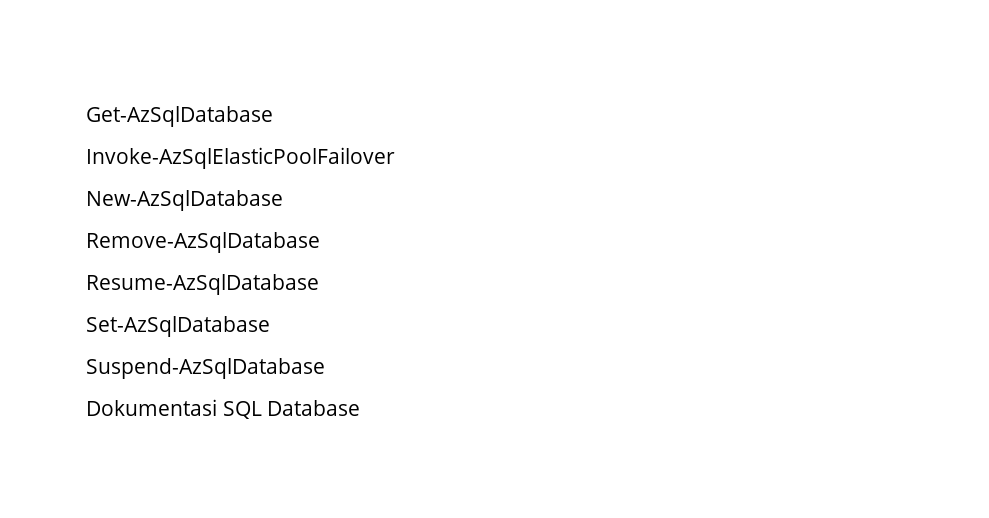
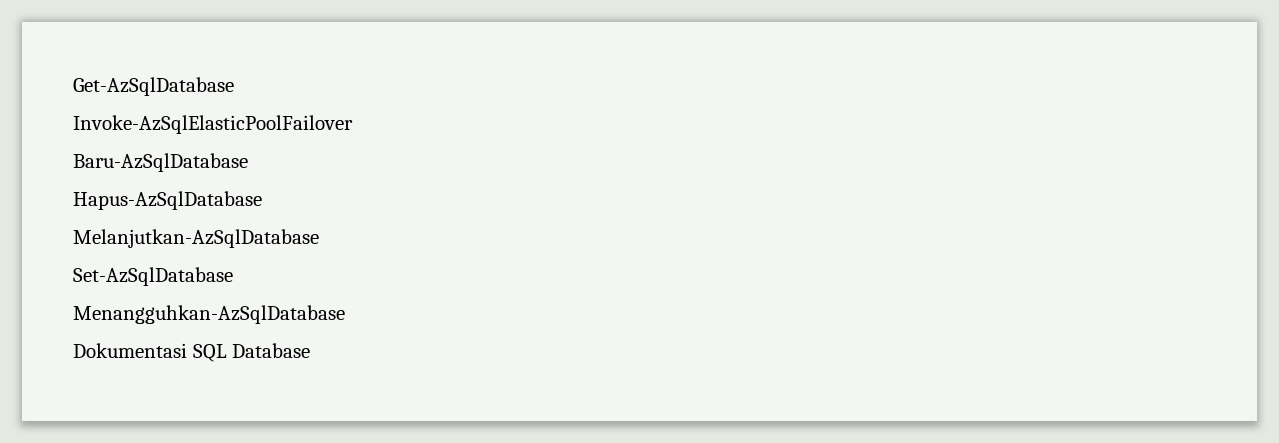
[86,190,283,211] [86,232,320,253] [86,274,319,295] New-AzSqlDatabase // Remove-AzSqlDatabase // Resume-AzSqlDatabase -> [73,153,248,172] [73,191,262,210] [73,229,319,248] Baru-AzSqlDatabase // Hapus-AzSqlDatabase // Melanjutkan-AzSqlDatabase
[86,358,325,379] Suspend-AzSqlDatabase -> [73,305,345,324] Menangguhkan-AzSqlDatabase

